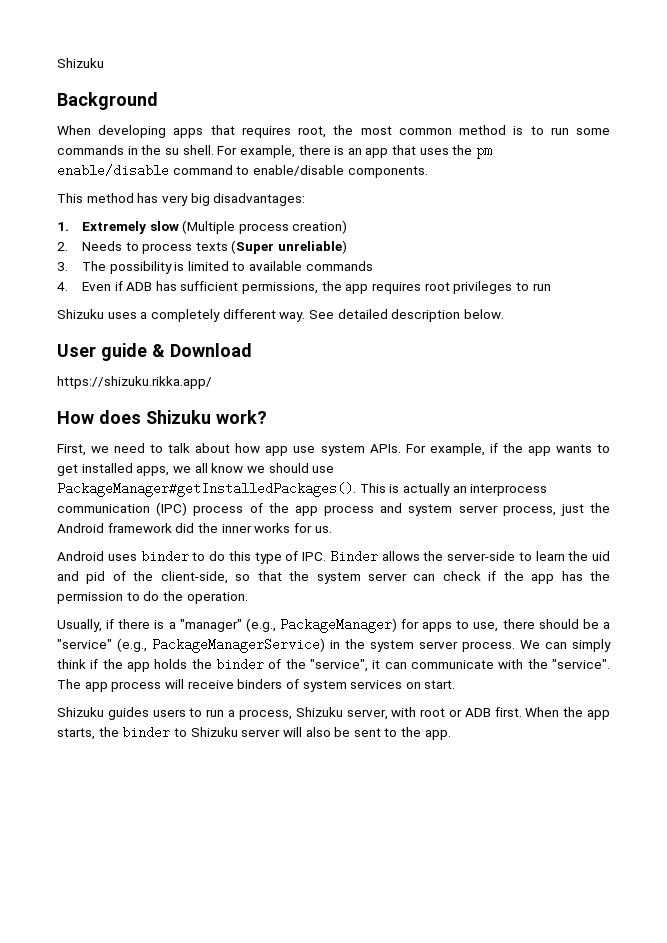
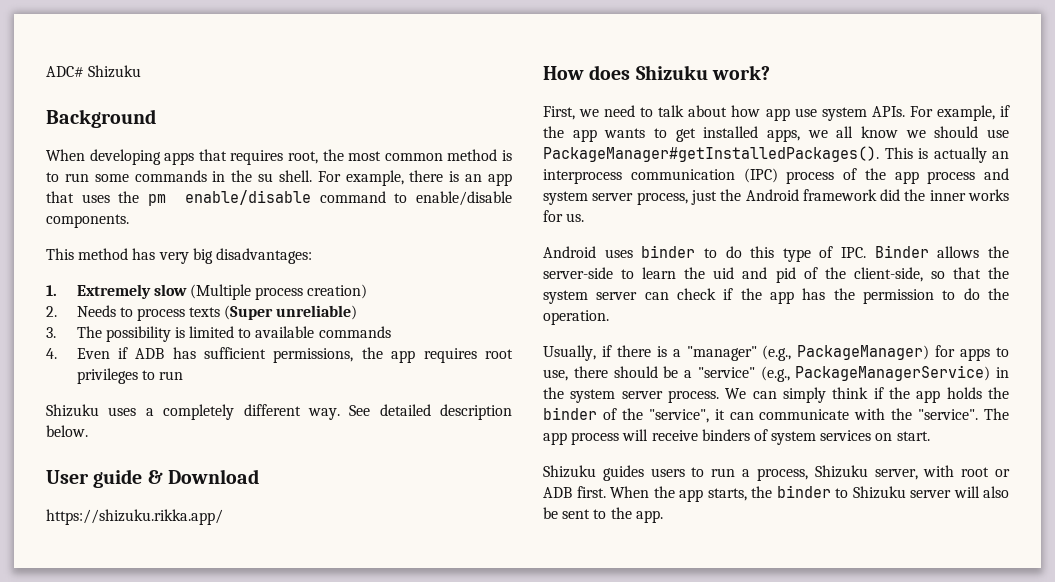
(57, 63) none -> [46,66,84,77] ADC#

